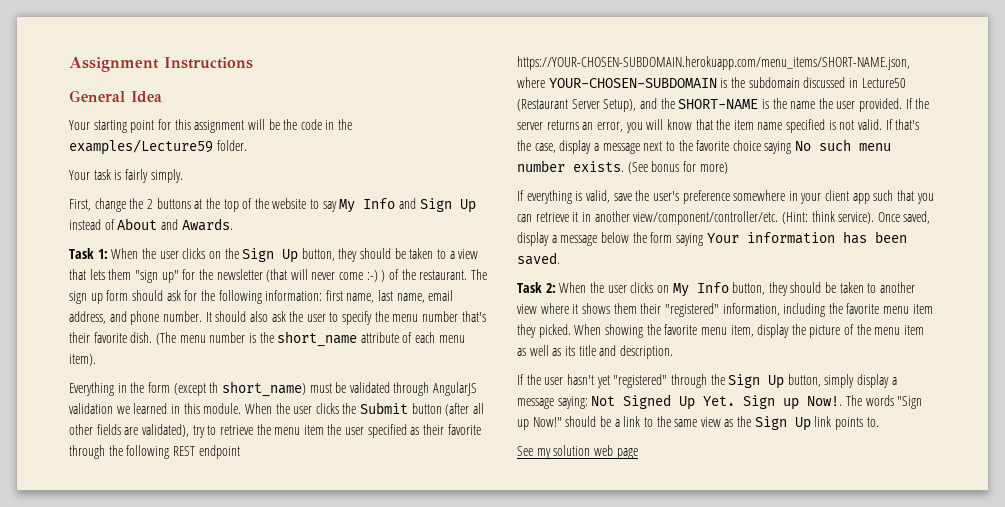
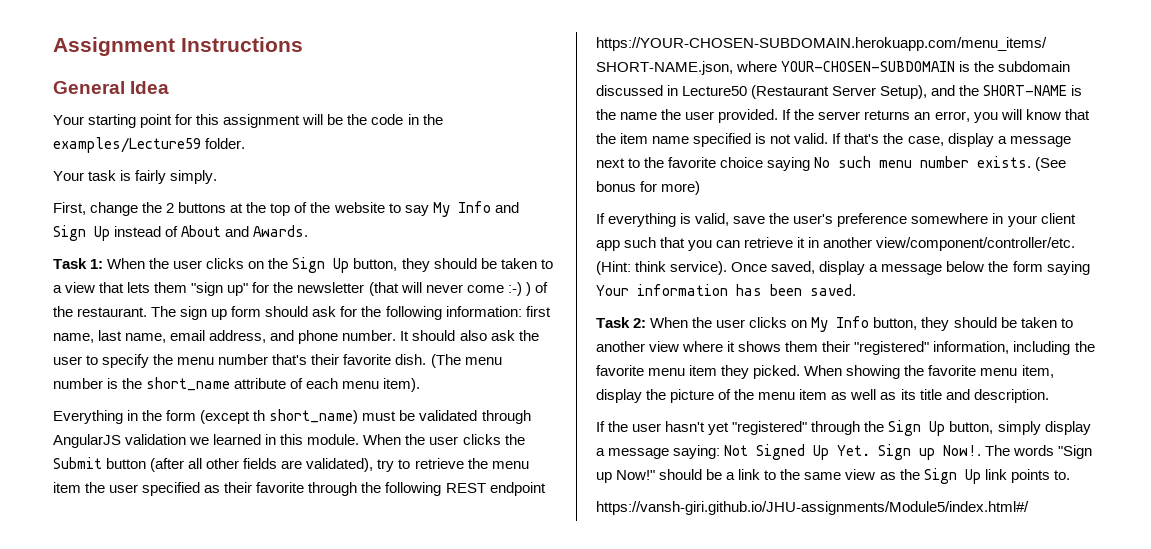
[517,445,638,459] See my solution web page -> [596,501,1029,515] https://vansh-giri.github.io/JHU-assignments/Module5/index.html#/

